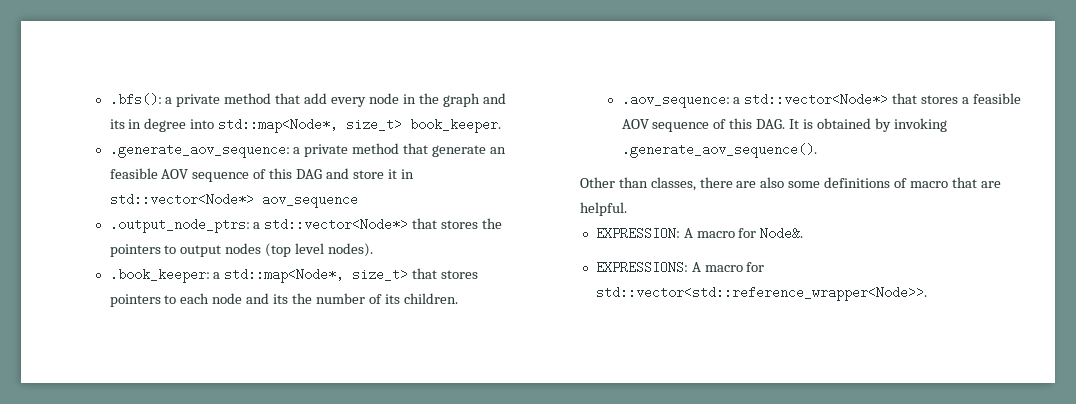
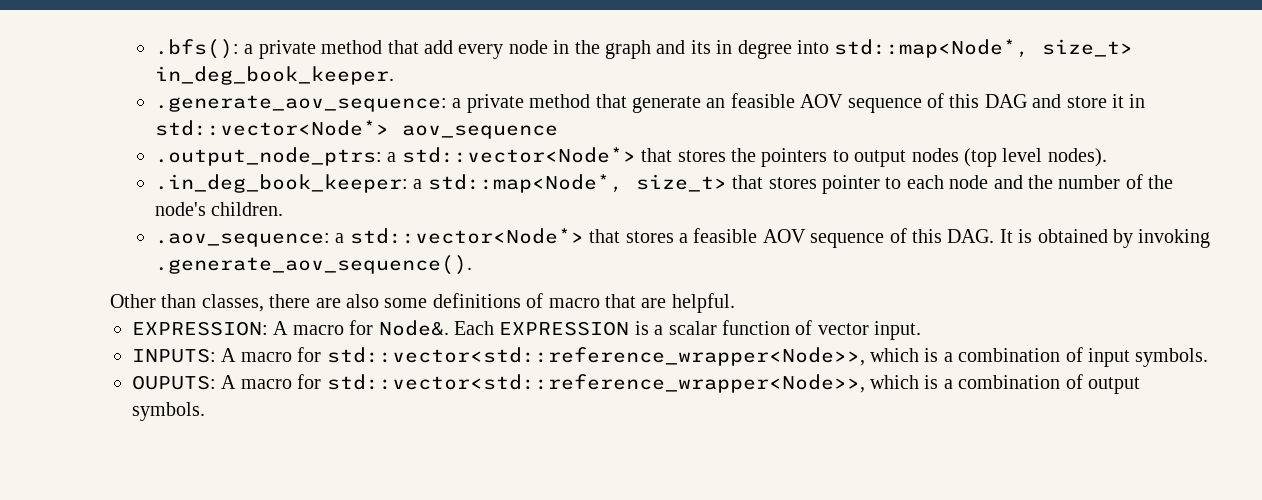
[410,118,502,133] book_keeper. -> [154,66,394,85] in_deg_book_keeper.
[109,268,210,283] .book_keeper: -> [154,174,408,193] .in_deg_book_keeper:
[109,294,161,307] pointers -> [821,175,880,194] pointer
[273,294,289,304] its -> (1023, 182) none
[384,294,400,304] its -> [1148,175,1174,189] [154,202,206,216] the node's
[595,261,765,274] [595,286,927,301] // EXPRESSIONS: A macro for std::vector<std::reference_wrapper<Node>>. -> [453,320,922,340] [131,347,1209,367] [131,374,1140,394] [131,402,205,421] Each EXPRESSION is a scalar function of vector input. // INPUTS: A macro for std::vector<std::reference_wrapper<Node>>, which is a combination of input symbols. // OUPUTS: A macro for std::vector<std::reference_wrapper<Node>>, which is a combination of output symbols.

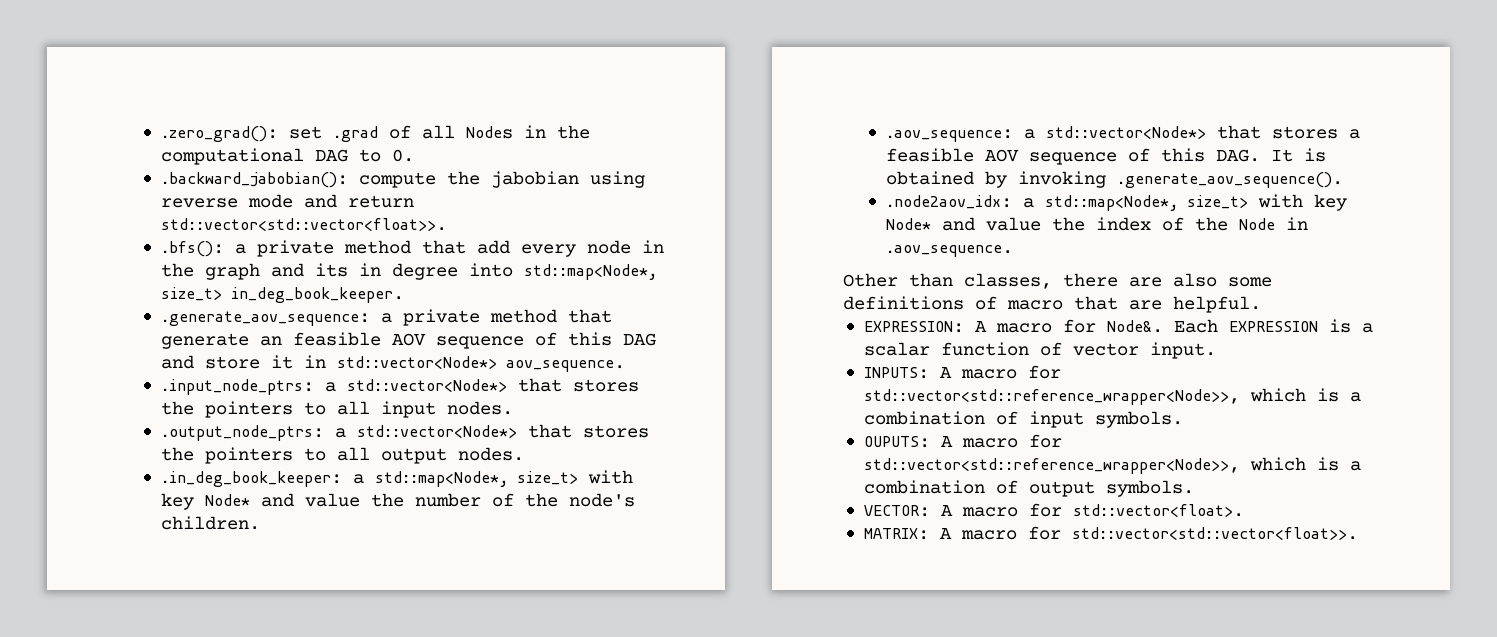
(154, 49) none -> [160,125,590,142] [160,148,414,165] [160,171,645,188] [160,194,414,208] [160,218,447,231] .zero_grad(): set .grad of all Nodes in the computational DAG to 0. // .backward_jabobian(): compute the jabobian using reverse mode and return std::vector<std::vector<float>>. //
[401,125,558,139] aov_sequence -> [505,360,625,372] [160,378,639,395] [160,401,513,418] aov_sequence. // .input_node_ptrs: a std::vector<Node*> that stores the pointers to all input nodes.
[854,148,1107,167] output nodes (top level nodes). -> [336,447,524,464] all output nodes.
[732,175,1023,194] that stores pointer to each node and -> [587,470,633,484] [160,493,360,510] with key Node* and value
(472, 265) none -> [885,194,1347,211] [885,217,1308,231] [885,245,1013,257] // .node2aov_idx: a std::map<Node*, size_t> with key Node* and value the index of the Node in .aov_sequence.
(205, 411) none -> [864,503,1245,517] [864,526,1359,540] // VECTOR: A macro for std::vector<float>. // MATRIX: A macro for std::vector<std::vector<float>>.

